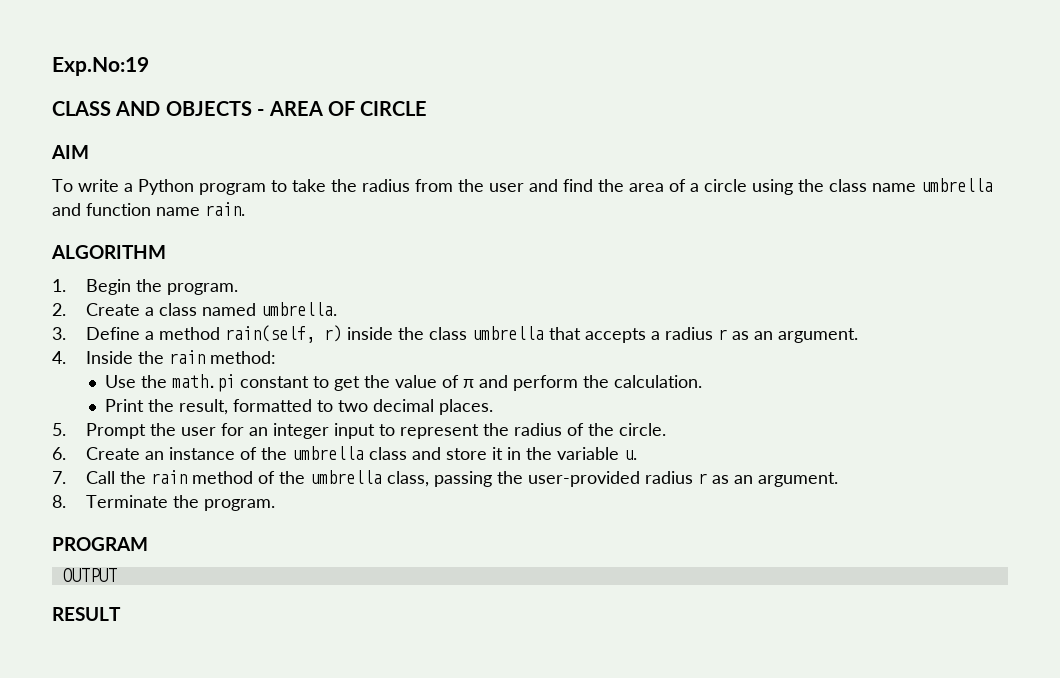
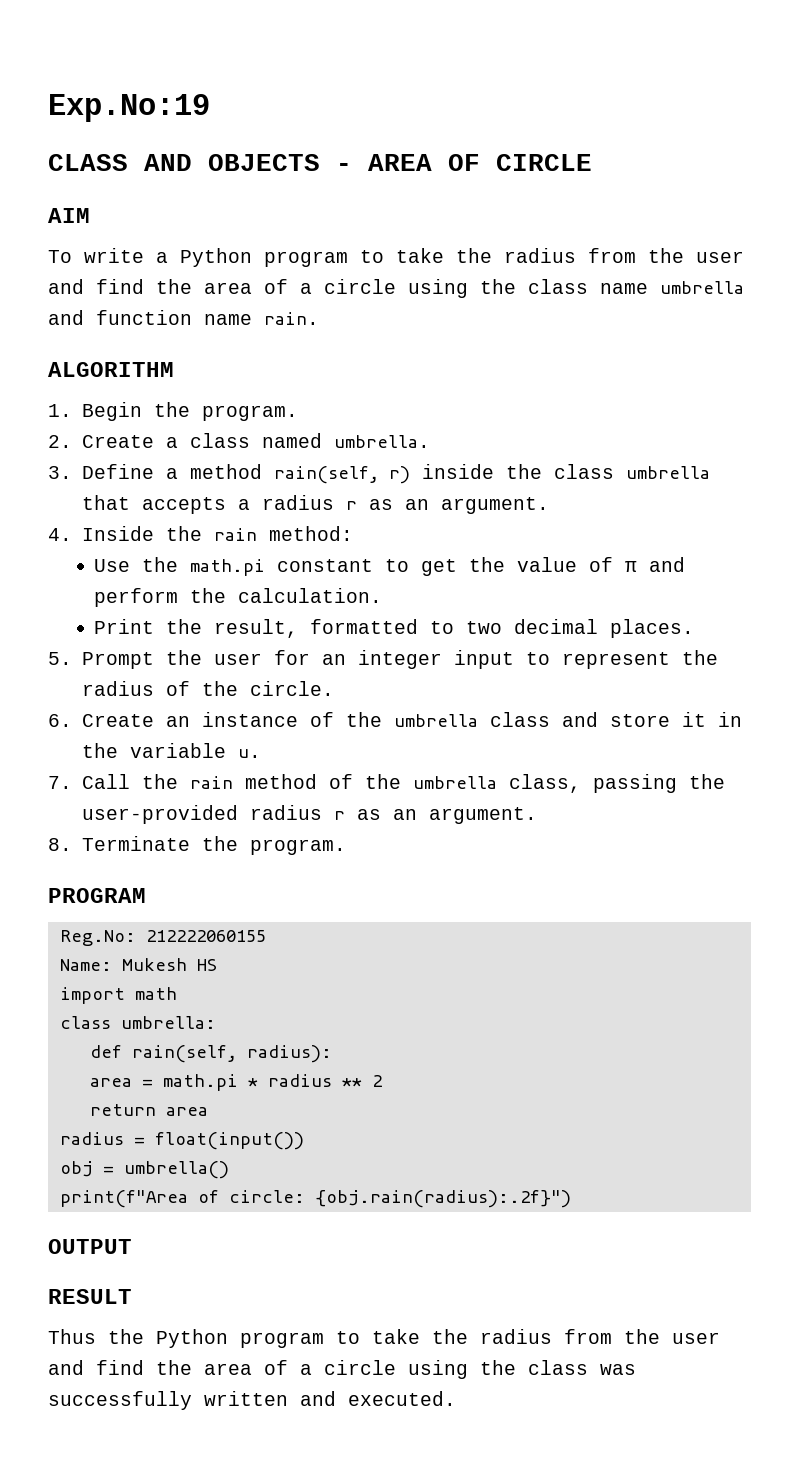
[62,568,117,582] [52,607,121,621] OUTPUT // RESULT -> [59,930,266,946] [59,958,217,971] [59,987,177,1004] [59,1016,216,1029] [89,1045,332,1063] [89,1074,382,1091] [89,1104,208,1116] [59,1132,304,1150] [59,1161,229,1179] [59,1190,571,1208] [48,1239,132,1254] [48,1289,132,1304] [48,1329,720,1348] [48,1360,636,1379] [48,1391,456,1410] Reg.No: 212222060155 // Name: Mukesh HS // import math // class umbrella: // def rain(self, radius): // area = math.pi * radius ** 2 // return area // radius = float(input()) // obj = umbrella() // print(f"Area of circle: {obj.rain(radius):.2f}") // OUTPUT // RESULT // Thus the Python program to take the radius from the user and find the area of a circle using the class was successfully written and executed.

